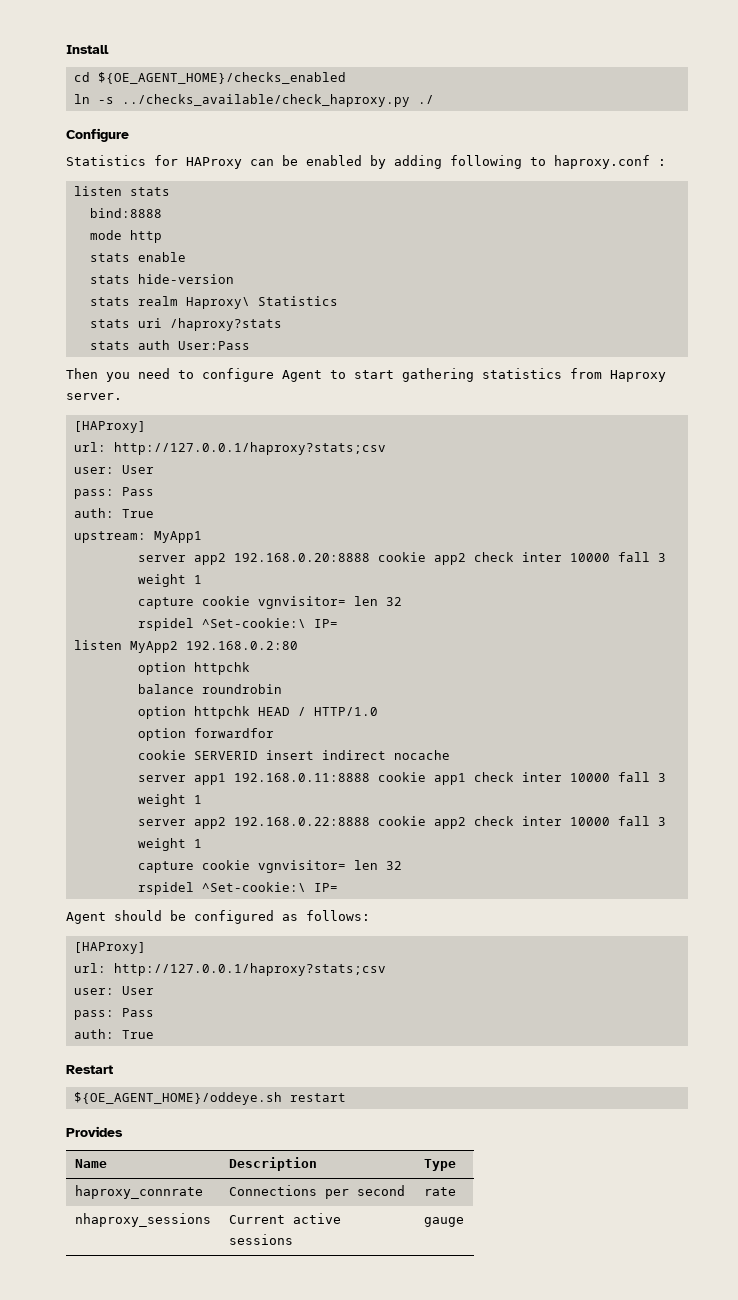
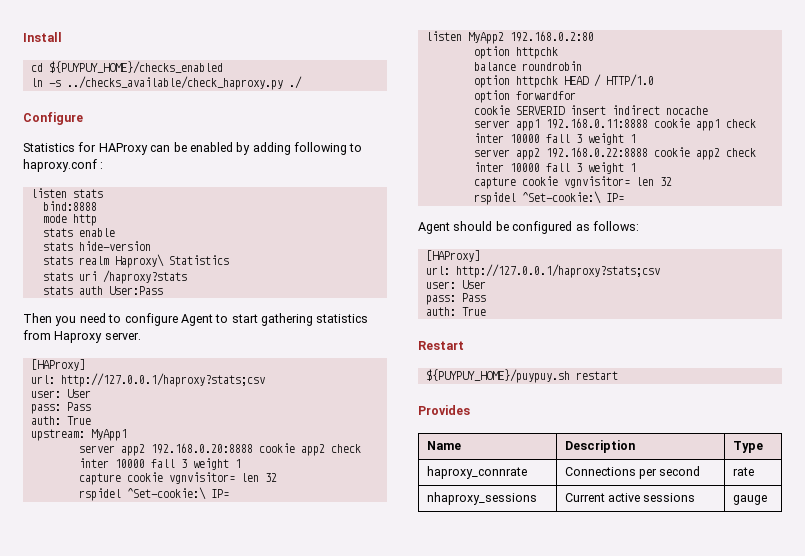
[97,72,346,84] ${OE_AGENT_HOME}/checks_enabled -> [48,61,223,74] ${PUYPUY_HOME}/checks_enabled
[73,1092,282,1105] ${OE_AGENT_HOME}/oddeye.sh -> [425,369,570,383] ${PUYPUY_HOME}/puypuy.sh

